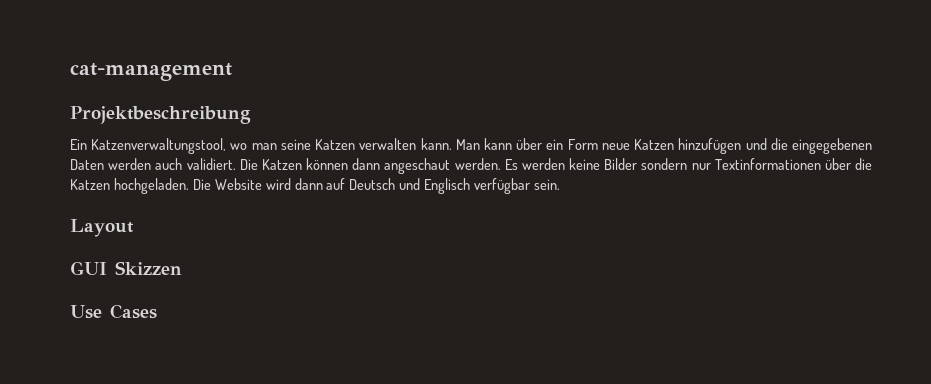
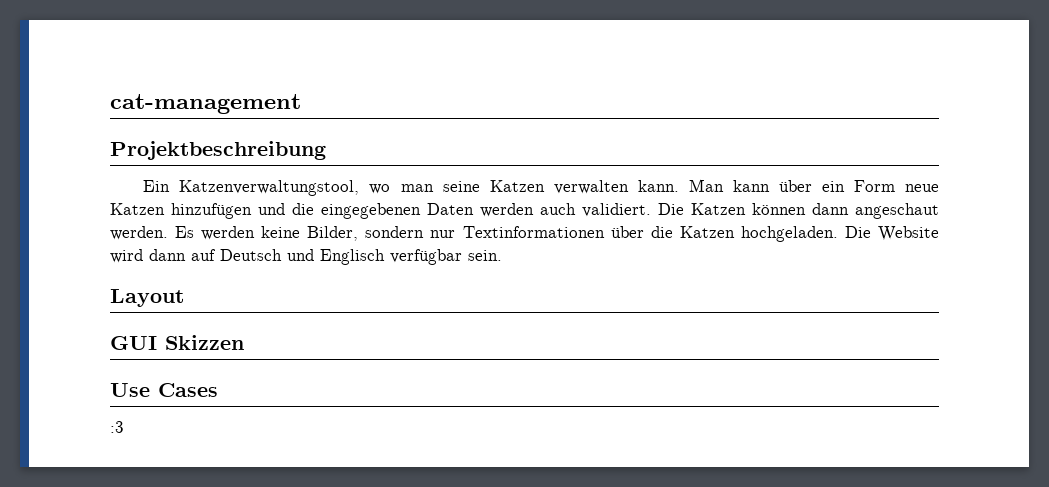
[604,158,638,170] Bilder -> [307,226,359,241] Bilder,
(157, 311) none -> [110,421,124,433] // :3

